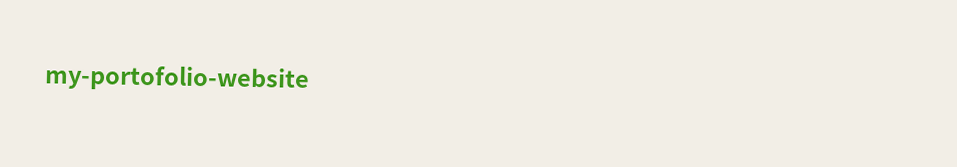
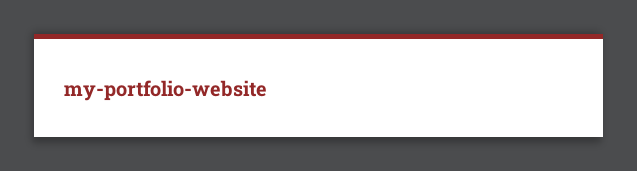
[44,63,310,93] my-portofolio-website -> [64,80,267,101] my-portfolio-website

